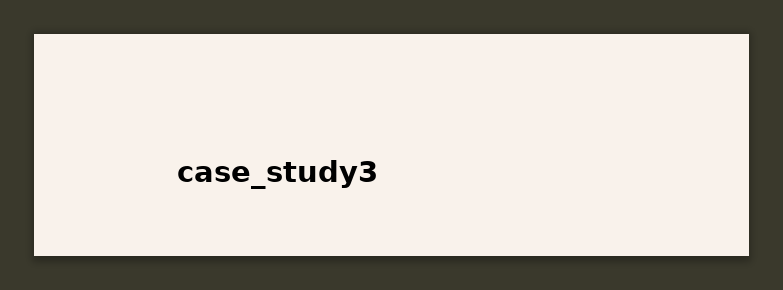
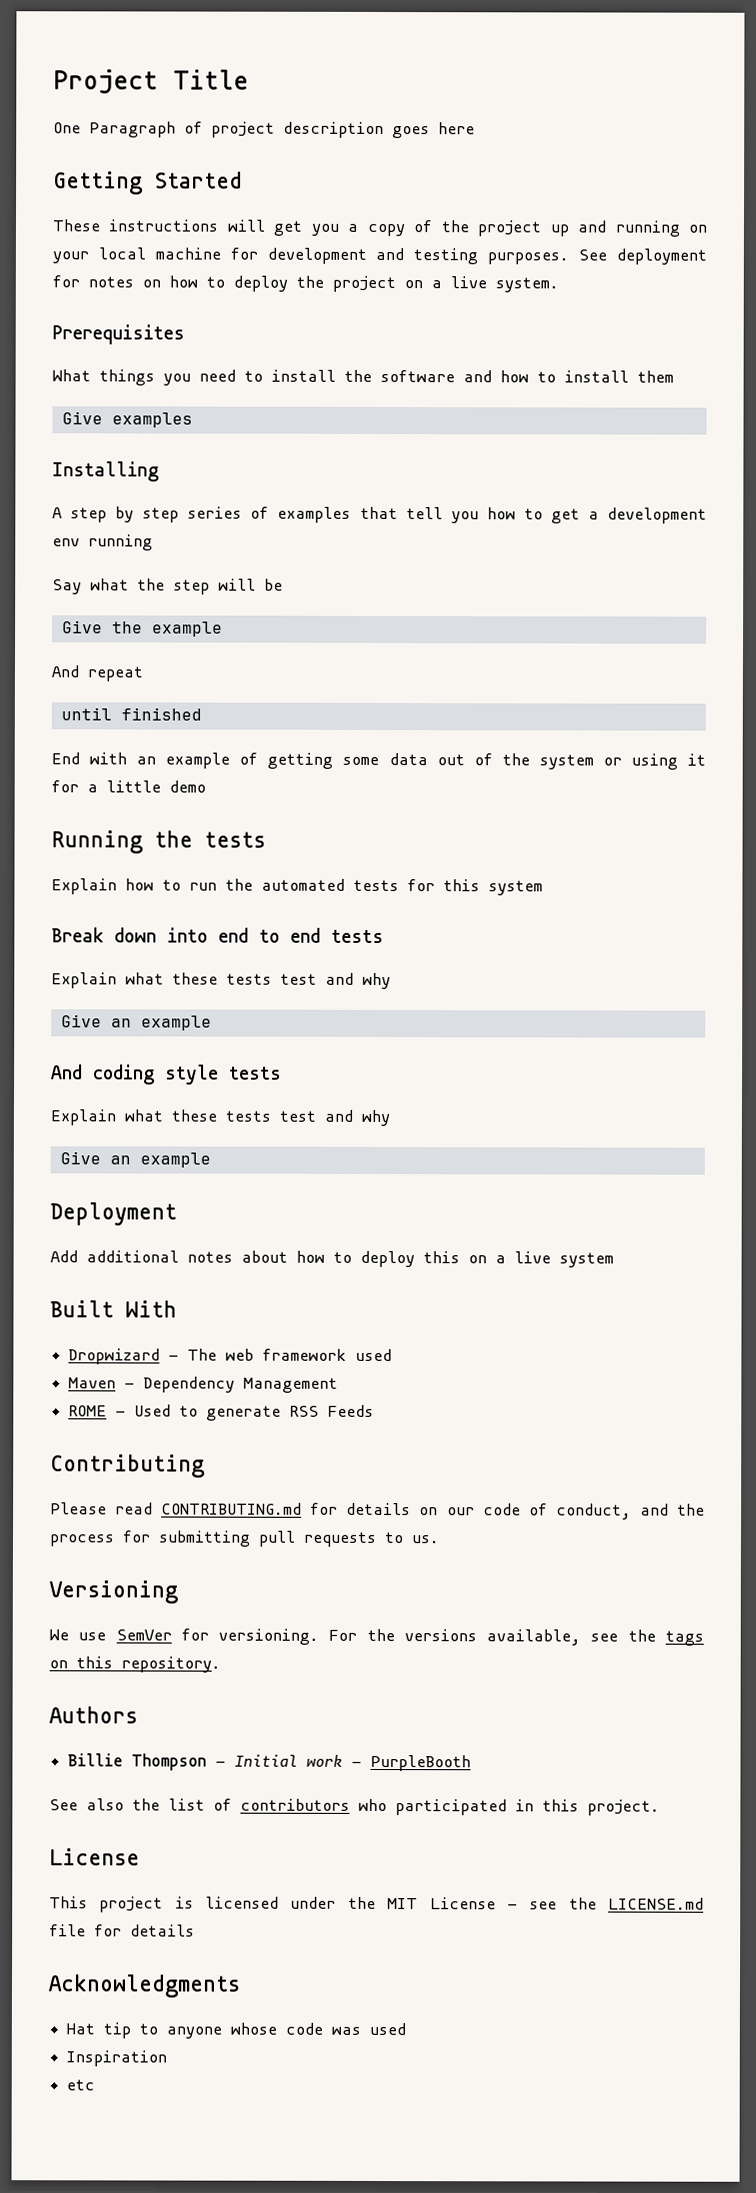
[177,160,378,189] case_study3 -> [53,69,249,94] [53,121,475,139] [53,171,243,195] [52,219,707,237] [52,247,708,265] [52,275,559,293] [52,324,185,345] [52,369,674,386] [61,411,193,428] [52,461,159,482] [52,506,707,524] [52,534,153,551] [52,578,283,595] [61,620,223,637] [51,665,143,682] [60,707,202,721] [51,752,706,770] [51,780,206,793] [51,830,266,854] [51,878,543,896] [51,927,384,944] [51,972,391,990] [60,1014,212,1031] [51,1064,282,1085] [50,1109,390,1127] [59,1151,211,1168] [50,1202,177,1226] [50,1250,614,1268] [50,1300,177,1318] [68,1348,393,1365] [68,1376,339,1393] [68,1404,375,1421] [50,1454,205,1478] [50,1502,705,1520] [49,1530,440,1547] [49,1580,178,1604] [49,1628,704,1646] [49,1656,221,1673] [49,1706,138,1724] [67,1753,472,1772] [49,1798,660,1816] [49,1848,140,1866] [49,1896,705,1913] [49,1924,195,1937] [48,1974,241,1998] [66,2022,407,2039] [66,2050,168,2067] [66,2079,96,2091] Project Title // One Paragraph of project description goes here // Getting Started // These instructions will get you a copy of the project up and running on your local machine for development and testing purposes. See deployment for notes on how to deploy the project on a live system. // Prerequisites // What things you need to install the software and how to install them // Give examples // Installing // A step by step series of examples that tell you how to get a development env running // Say what the step will be // Give the example // And repeat // until finished // End with an example of getting some data out of the system or using it for a little demo // Running the tests // Explain how to run the automated tests for this system // Break down into end to end tests // Explain what these tests test and why // Give an example // And coding style tests // Explain what these tests test and why // Give an example // Deployment // Add additional notes about how to deploy this on a live system // Built With // Dropwizard - The web framework used // Maven - Dependency Management // ROME - Used to generate RSS Feeds // Contributing // Please read CONTRIBUTING.md for details on our code of conduct, and the process for submitting pull requests to us. // Versioning // We use SemVer for versioning. For the versions available, see the tags on this repository. // Authors // Billie Thompson - Initial work - PurpleBooth // See also the list of contributors who participated in this project. // License // This project is licensed under the MIT License - see the LICENSE.md file for details // Acknowledgments // Hat tip to anyone whose code was used // Inspiration // etc

